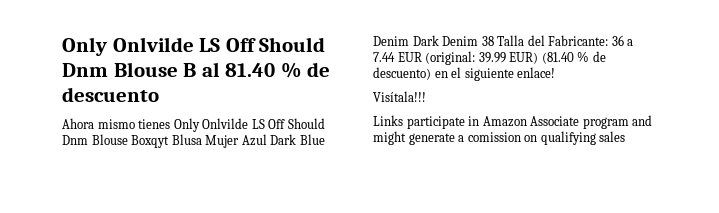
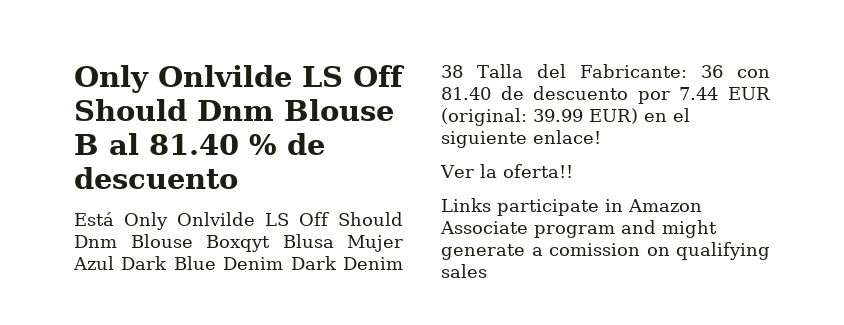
[62,118,171,129] Ahora mismo tienes -> [74,212,114,226] Está
[627,39,634,46] a -> [737,69,770,78] [441,86,670,104] con 81.40 de descuento por
[541,51,606,64] [373,67,431,80] (81.40 % de descuento) -> (638, 116) none
[373,91,426,102] Visítala!!! -> [440,164,573,178] Ver la oferta!!

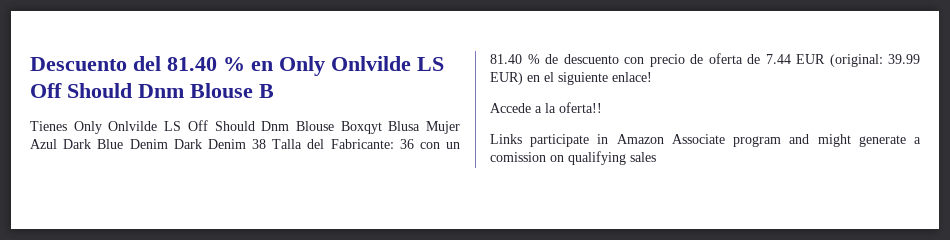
(74, 79) none -> [30,56,273,71] Descuento del 81.40 % en
[109,133,325,155] [74,167,238,189] [74,212,114,226] al 81.40 % de descuento // Está -> [30,121,67,131] // Tienes
[441,86,670,104] 81.40 de descuento por -> [446,142,461,149] [490,53,760,67] un 81.40 % de descuento con precio de oferta de
[440,165,474,178] Ver -> [490,103,542,113] Accede a

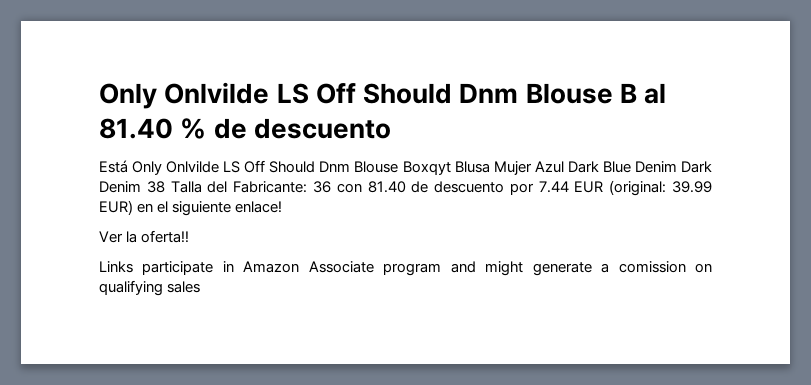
[30,56,273,71] Descuento del 81.40 % en -> (99, 96) none
[30,121,67,131] // Tienes -> [644,83,667,104] [99,118,391,139] [99,160,128,173] al 81.40 % de descuento // Está
[446,142,461,149] [490,53,760,67] un 81.40 % de descuento con precio de oferta de -> [367,181,534,195] 81.40 de descuento por
[490,103,542,113] Accede a -> [99,231,123,243] Ver

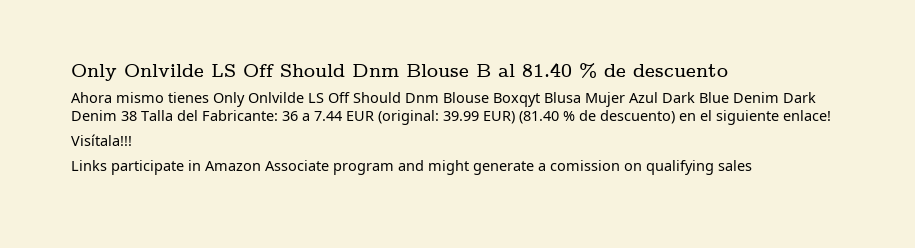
[99,160,128,173] Está -> [71,92,209,103] Ahora mismo tienes
[336,181,534,195] con 81.40 de descuento por -> [302,113,310,121] a
(133, 207) none -> [519,110,675,124] (81.40 % de descuento)
[99,230,190,243] Ver la oferta!! -> [71,134,132,146] Visítala!!!

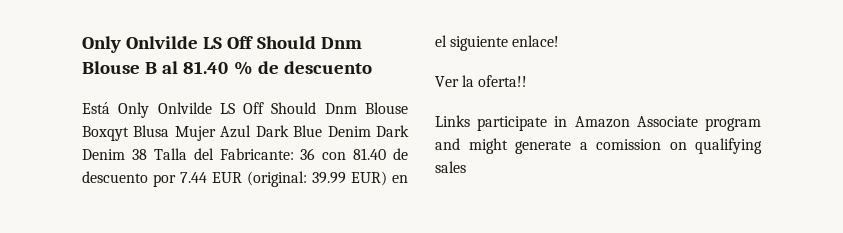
[71,92,209,103] Ahora mismo tienes -> [82,102,110,114] Está
[302,113,310,121] a -> [322,148,408,160] [82,171,176,187] con 81.40 de descuento por
[519,110,675,124] (81.40 % de descuento) -> (387, 178) none
[71,134,132,146] Visítala!!! -> [435,75,528,87] Ver la oferta!!

